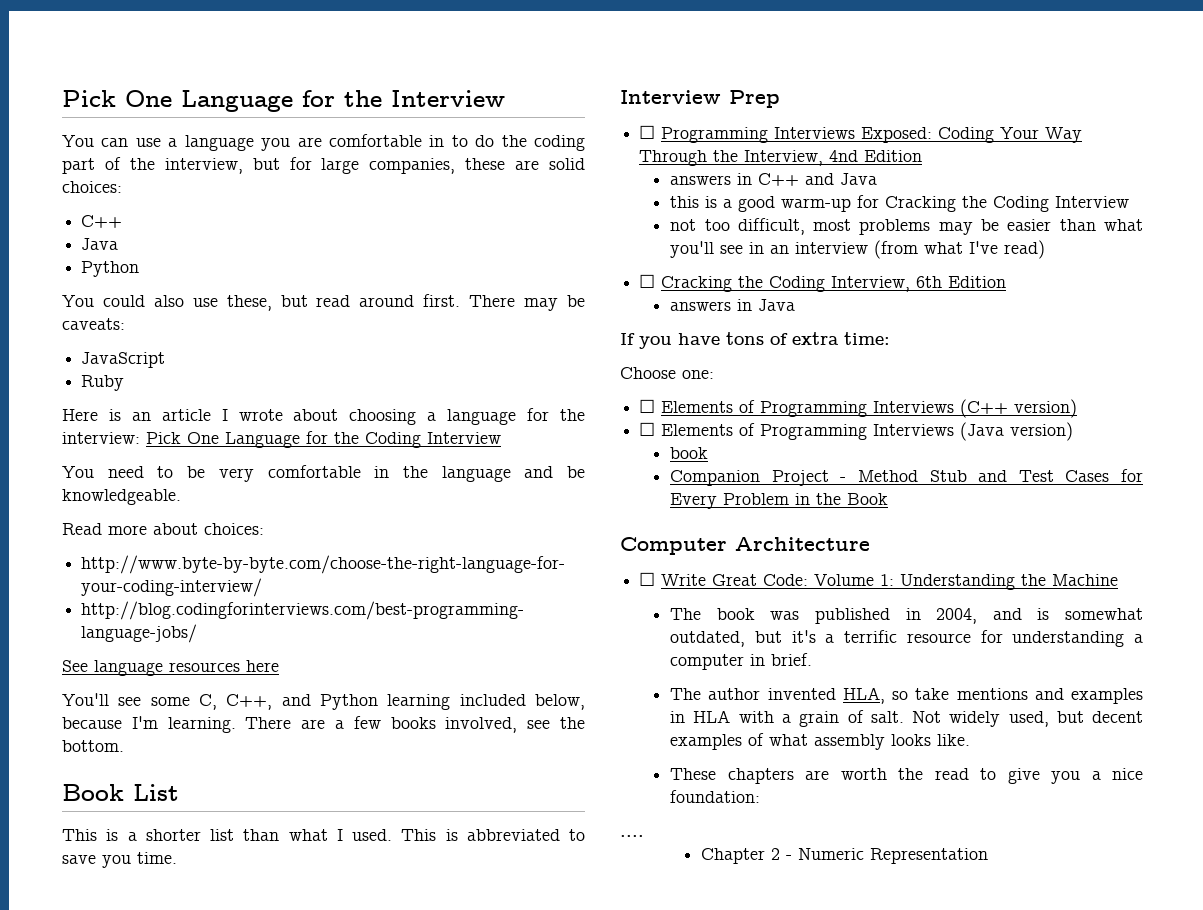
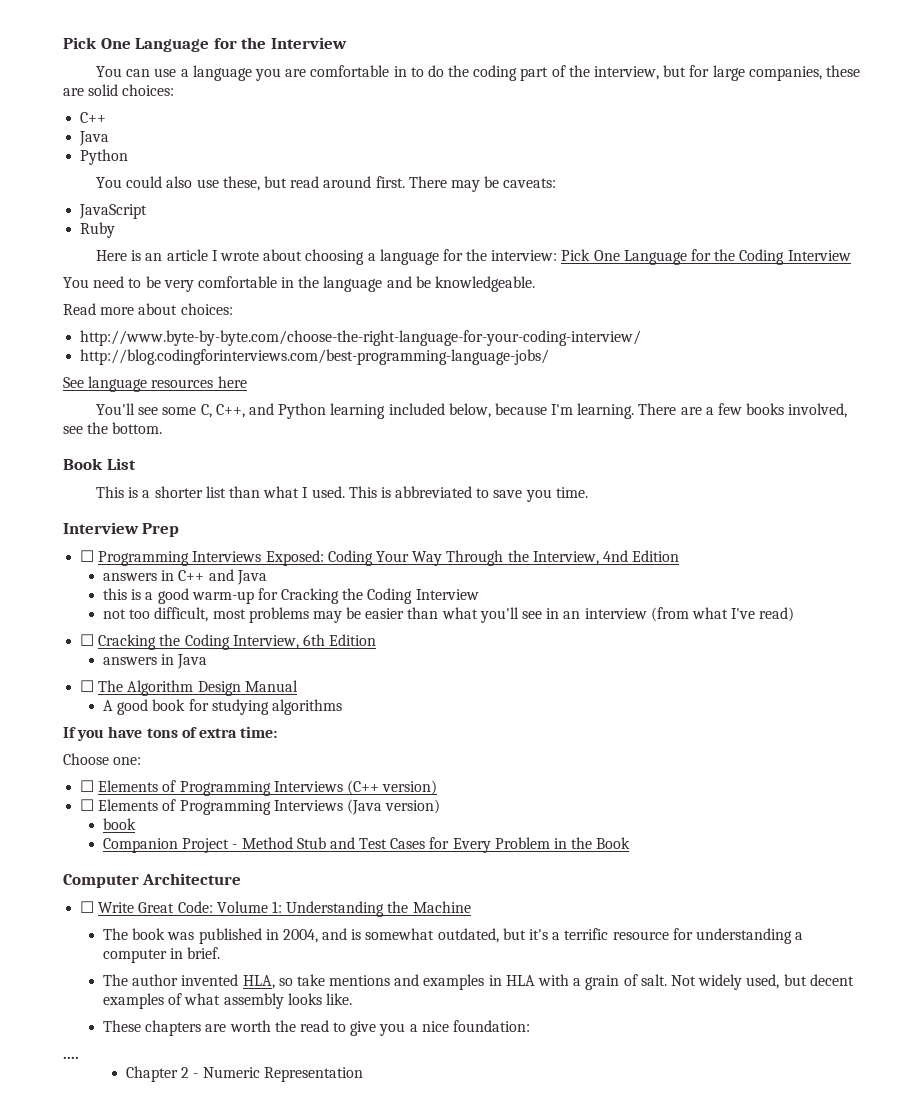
(796, 305) none -> [80,680,298,696] [103,699,342,715] // ☐ The Algorithm Design Manual // A good book for studying algorithms

